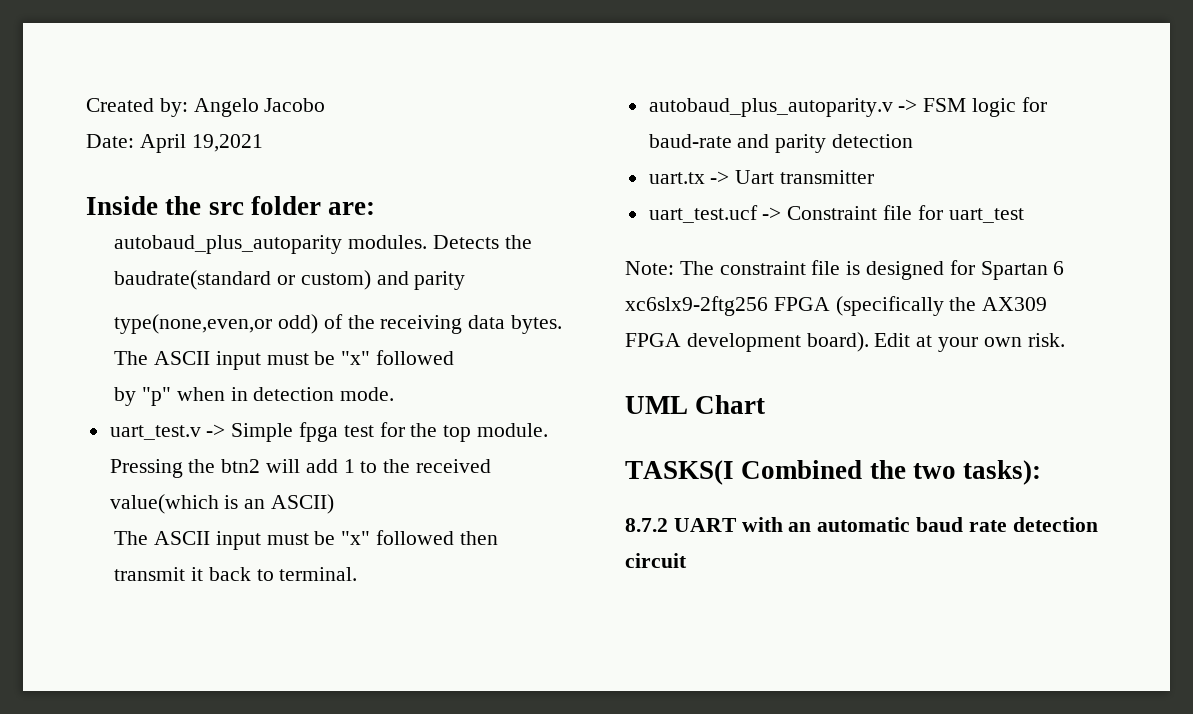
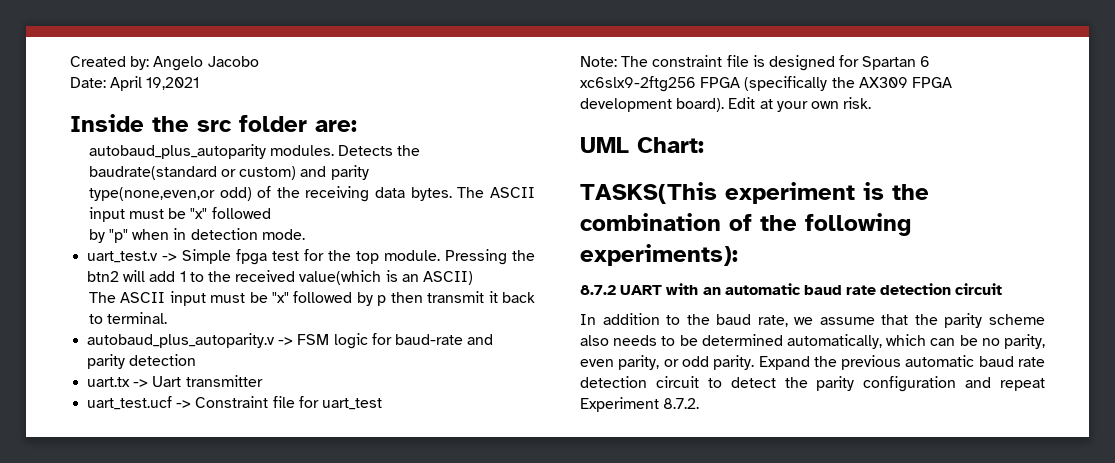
(455, 537) none -> [356,292,387,306] by p
[695,395,766,414] [625,460,1042,485] Chart // TASKS(I Combined the two tasks): -> [637,137,704,153] [580,182,929,204] [580,213,911,236] [580,244,738,266] Chart: // TASKS(This experiment is the combination of the following experiments):
(687, 560) none -> [580,313,1045,328] [580,334,1045,349] [580,355,1045,370] [580,376,1045,392] [580,397,700,412] // In addition to the baud rate, we assume that the parity scheme also needs to be determined automatically, which can be no parity, even parity, or odd parity. Expand the previous automatic baud rate detection circuit to detect the parity configuration and repeat Experiment 8.7.2.

